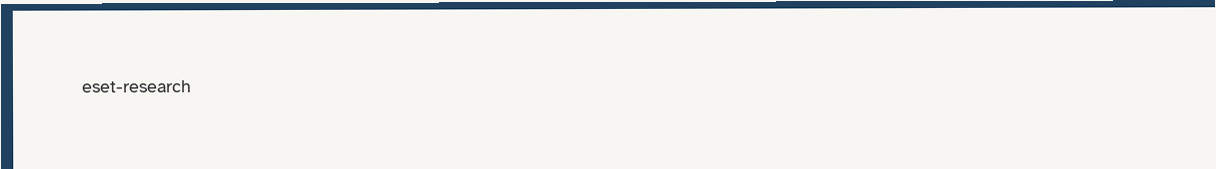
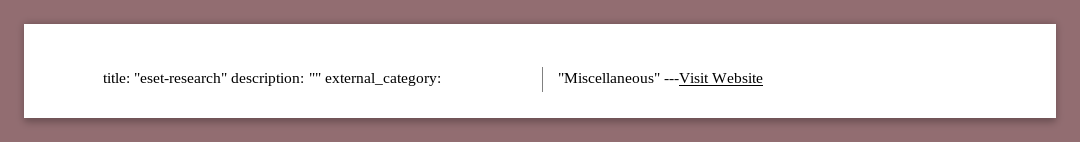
[81,80,192,93] eset-research -> [103,73,764,86] title: "eset-research" description: "" external_category: "Miscellaneous" ---Visit Website

